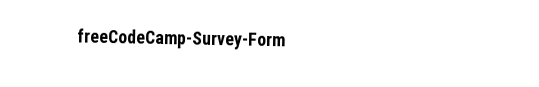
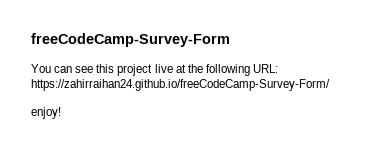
(286, 39) none -> [31,64,278,76] [31,79,330,91] [31,107,61,119] // You can see this project live at the following URL: https://zahirraihan24.github.io/freeCodeCamp-Survey-Form/ // enjoy!

